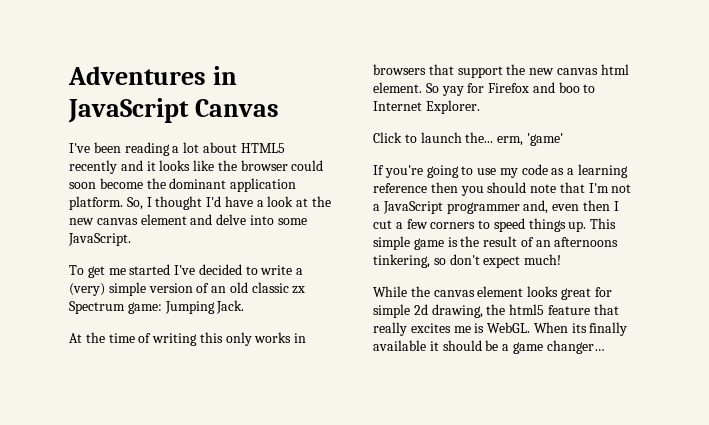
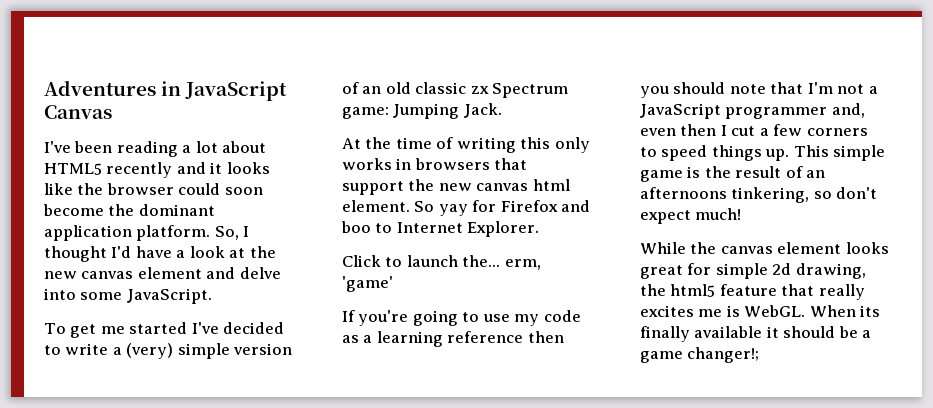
[546,340,605,354] changer… -> [687,347,760,363] changer!;

